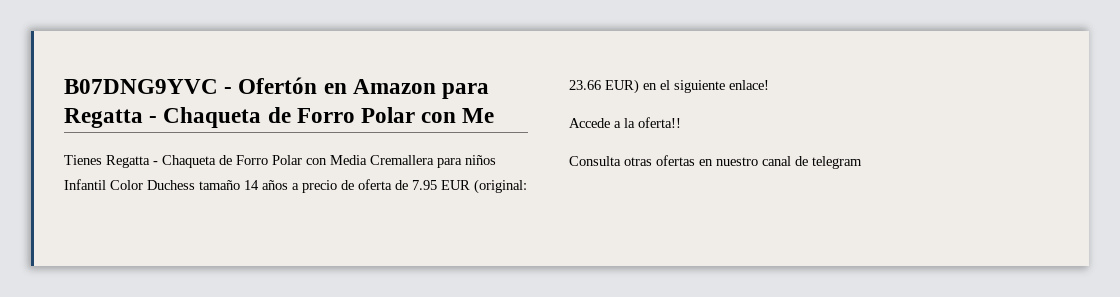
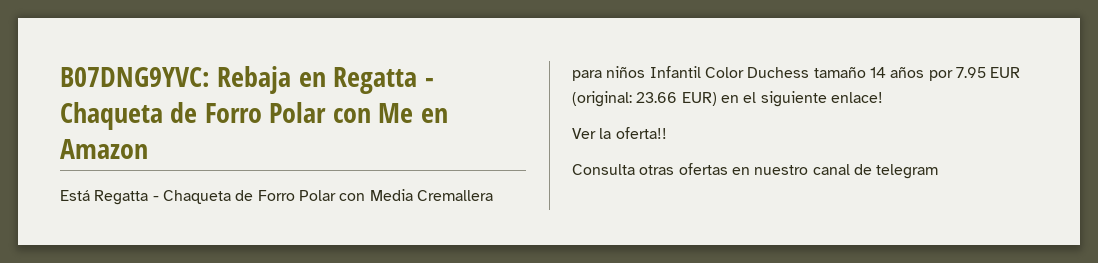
[64,77,490,99] B07DNG9YVC - Ofertón en Amazon para -> [60,66,326,94] B07DNG9YVC: Rebaja en
[64,155,102,165] // Tienes -> [420,108,448,123] [60,139,148,159] [60,190,90,201] en Amazon // Está
[292,179,408,193] a precio de oferta de -> [928,70,953,81] por
[569,118,621,128] Accede a -> [572,128,596,139] Ver

